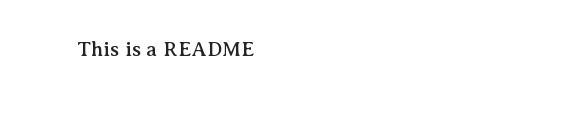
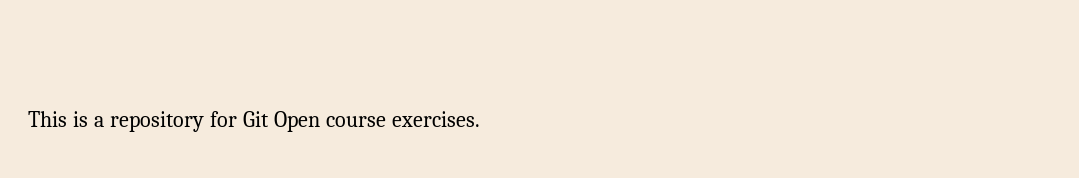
[162,42,254,56] README -> [109,111,480,132] repository for Git Open course exercises.

